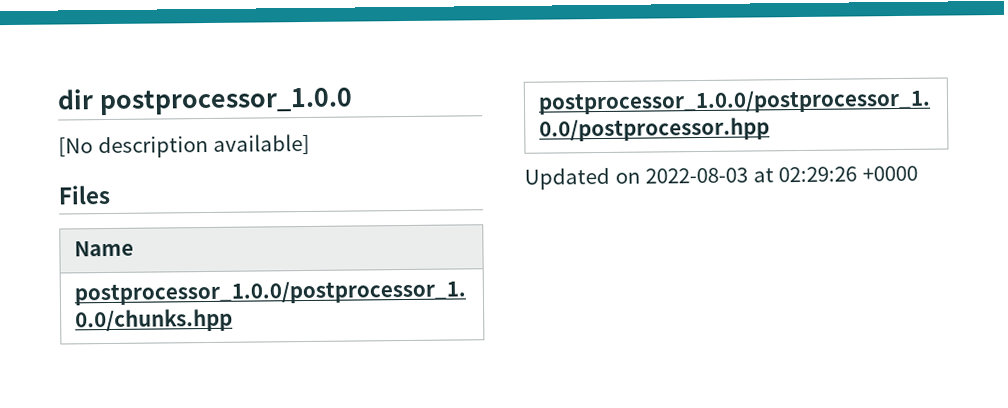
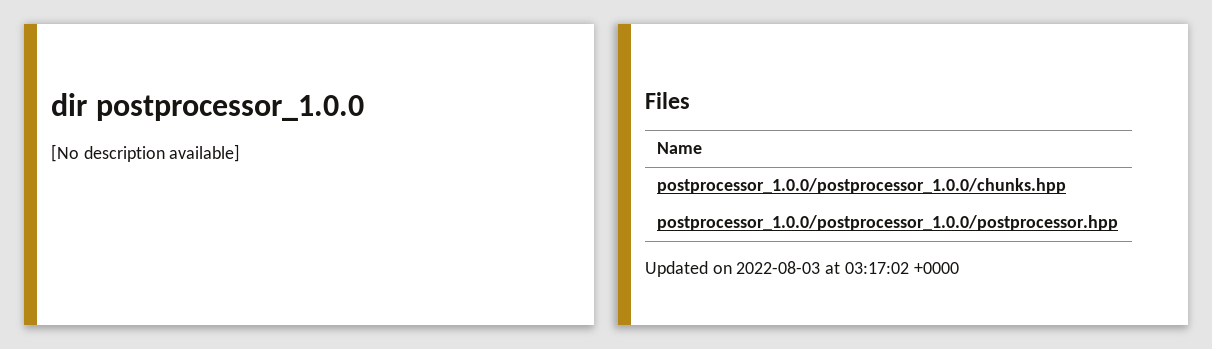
[778,166,858,183] 02:29:26 -> [844,262,909,274] 03:17:02

